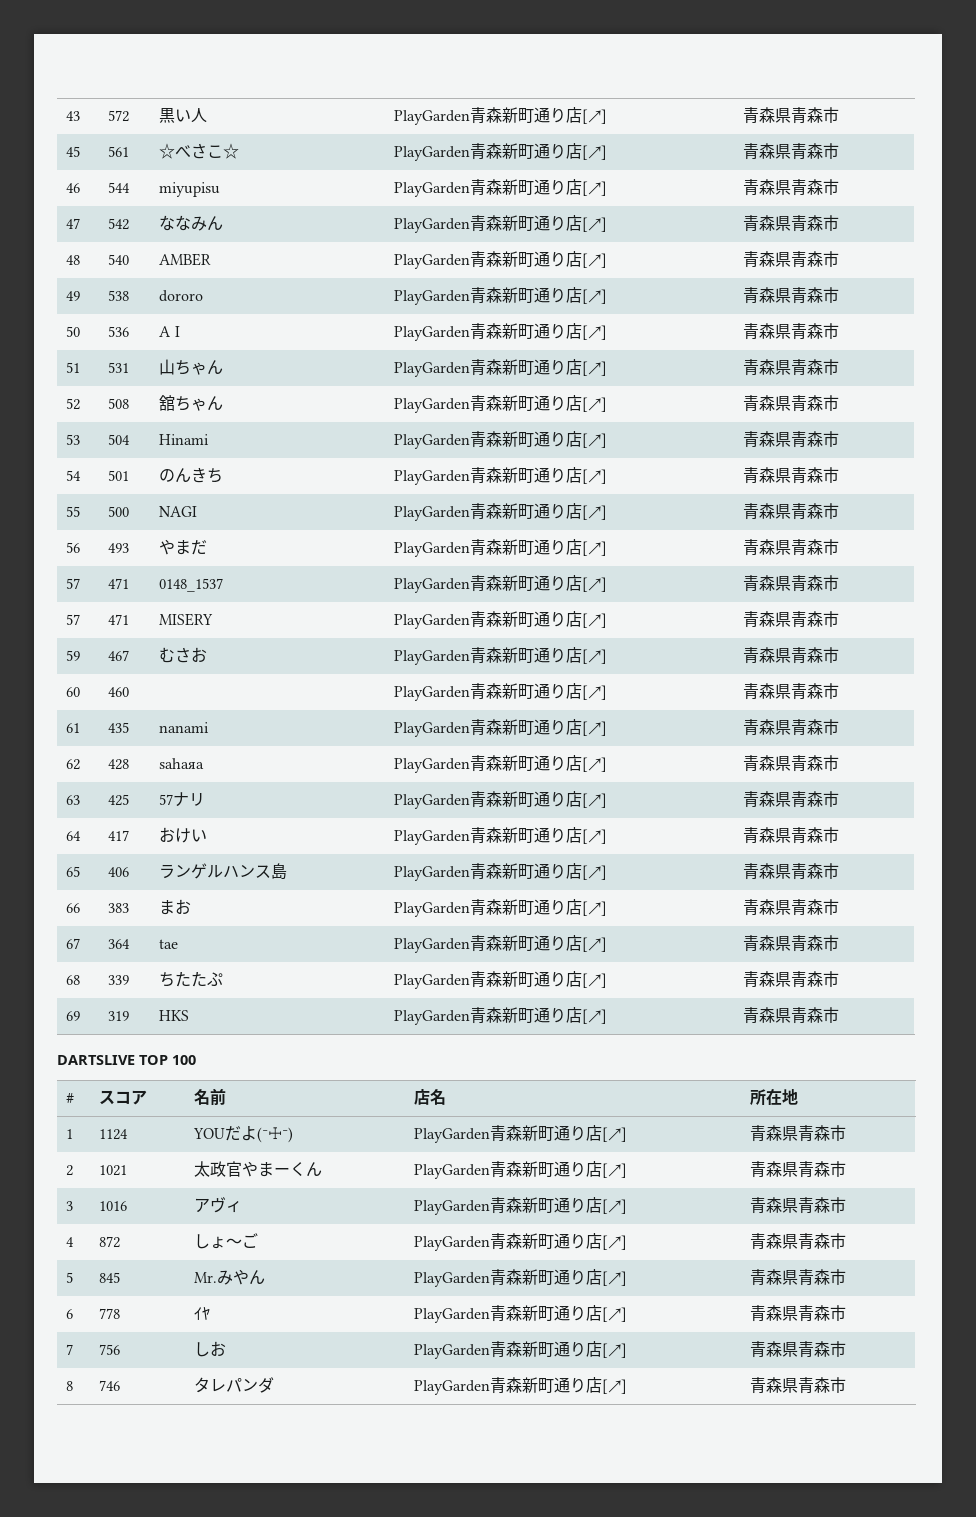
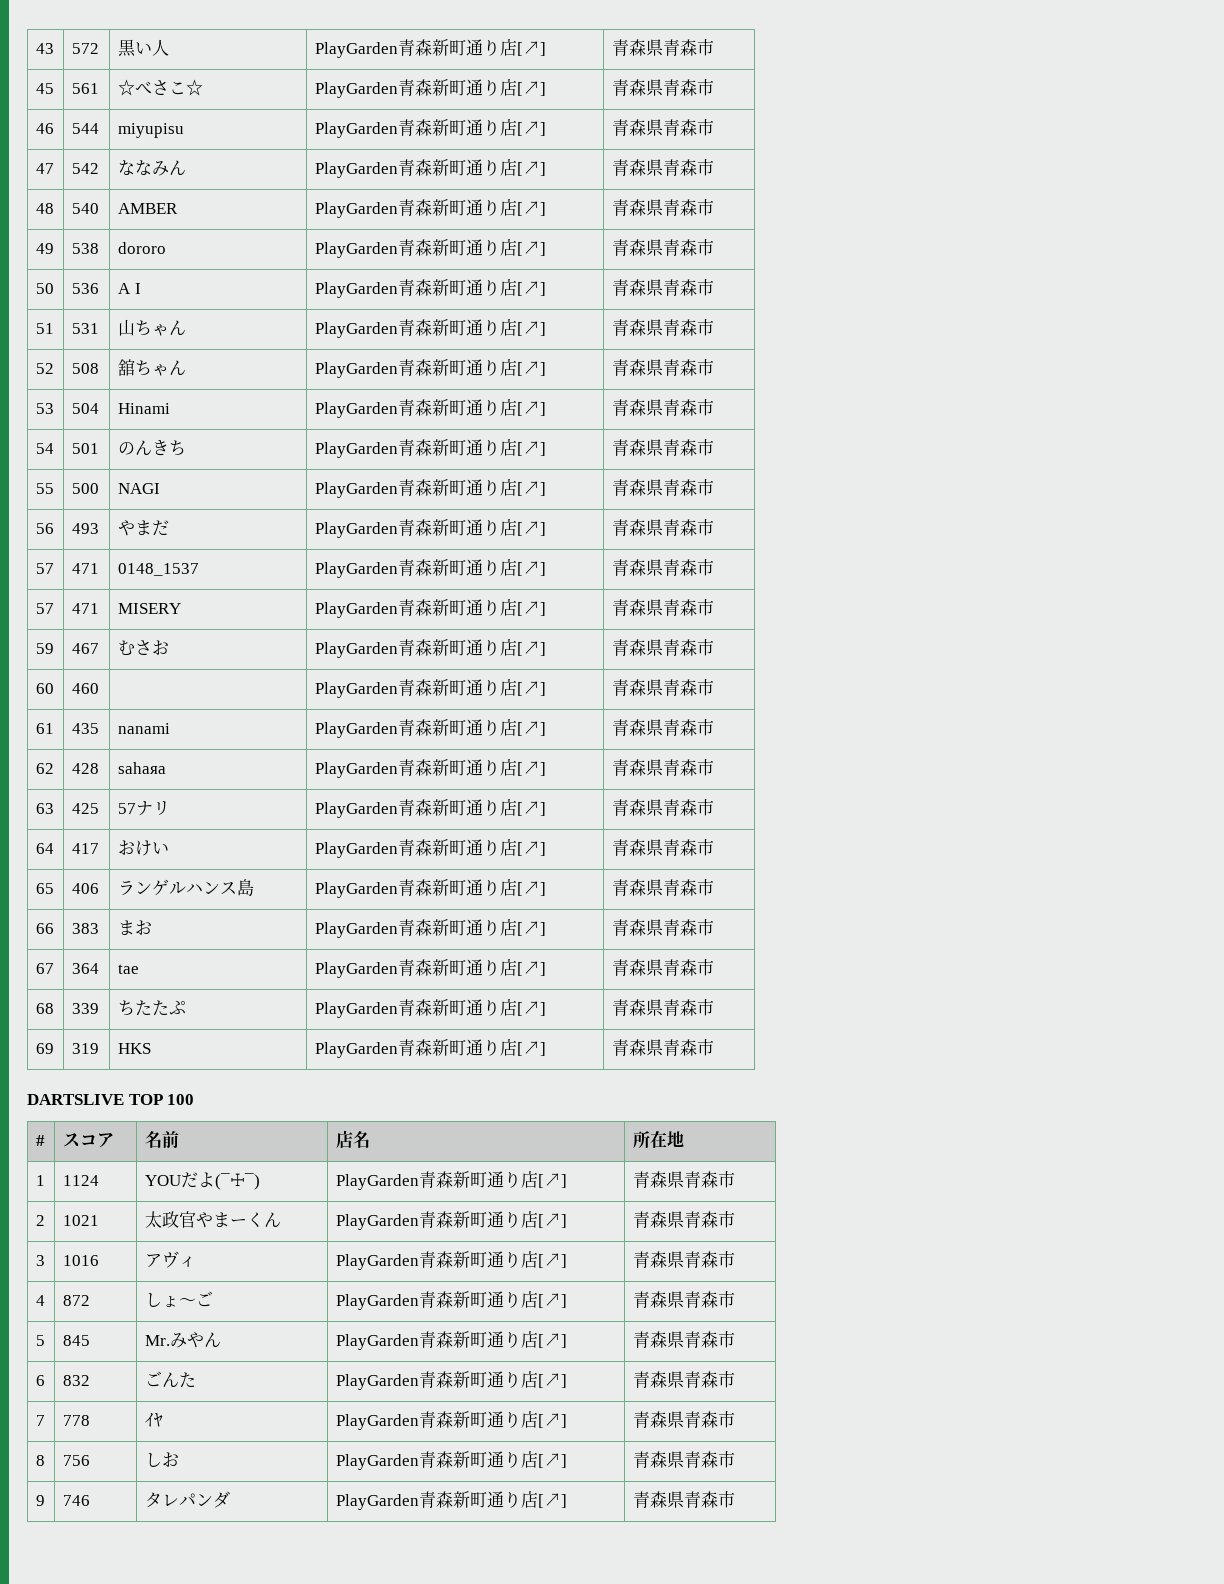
(74, 1314) none -> [62,1375,90,1386] [144,1371,196,1388] [335,1371,567,1390] [632,1371,735,1388] [35,1415,45,1426] | 832 | ごんた | PlayGarden青森新町通り店[↗] | 青森県青森市 // 7
[66,1344,74,1355] 7 -> [35,1455,45,1466] 8
[66,1381,74,1391] 8 -> [35,1495,45,1506] 9

